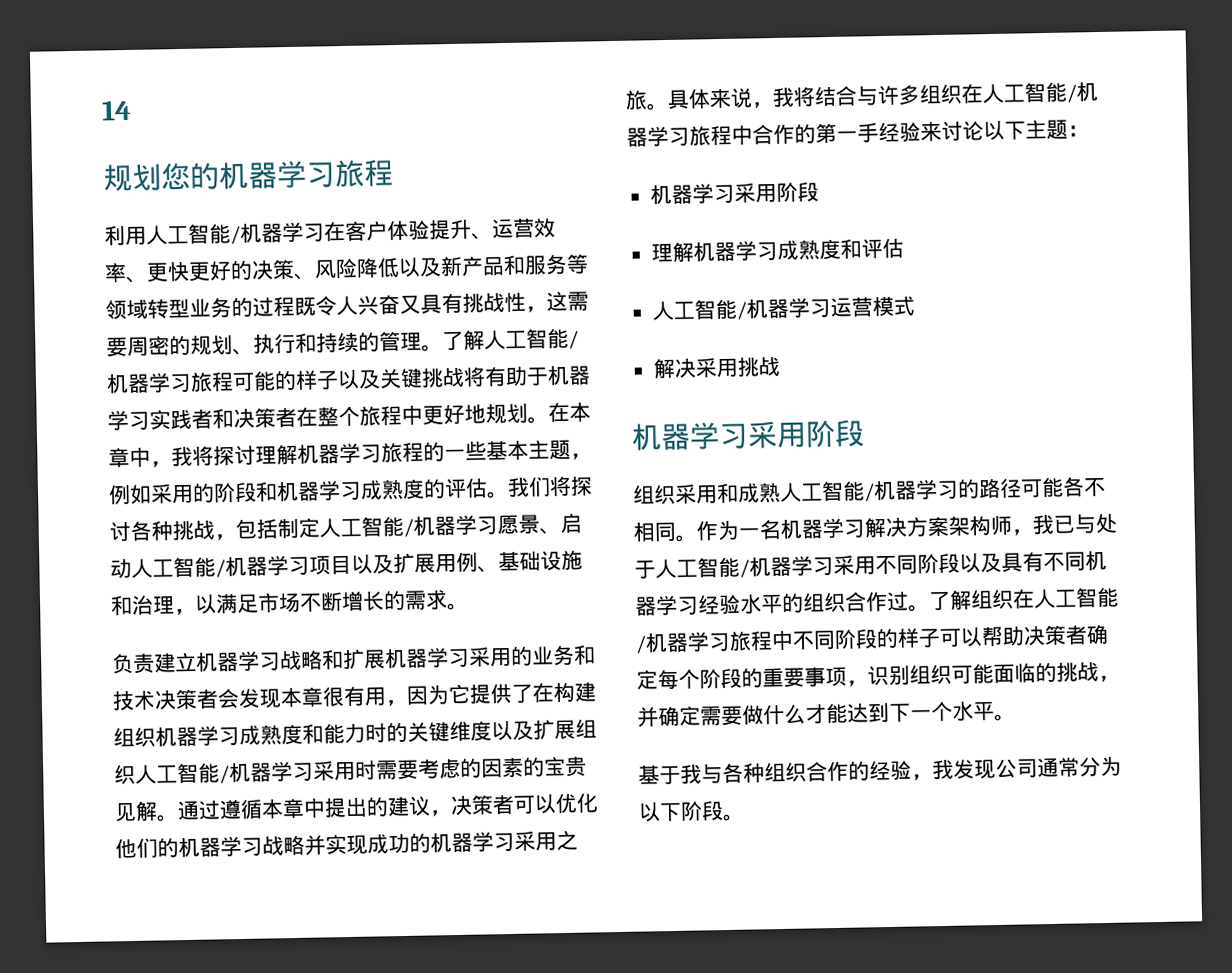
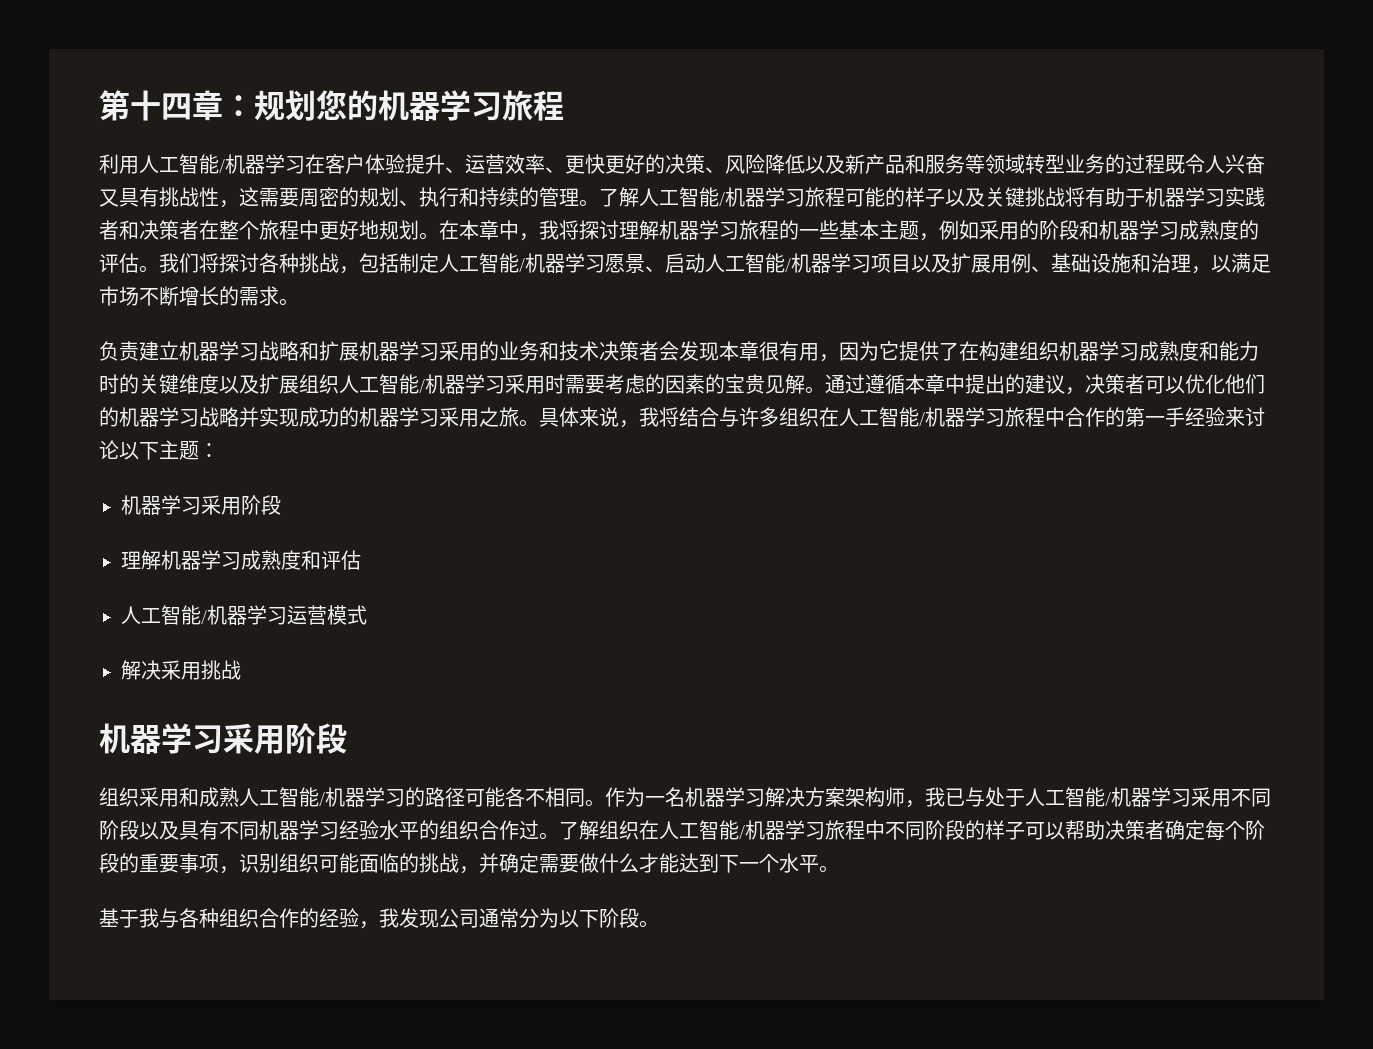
[101,99,132,121] 14 // -> [99,90,254,121] 第十四章：

